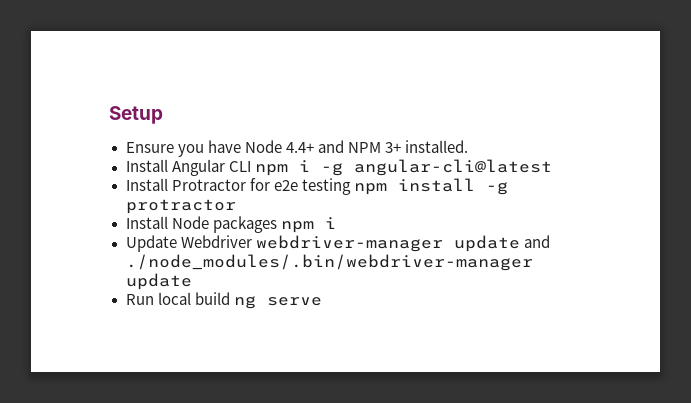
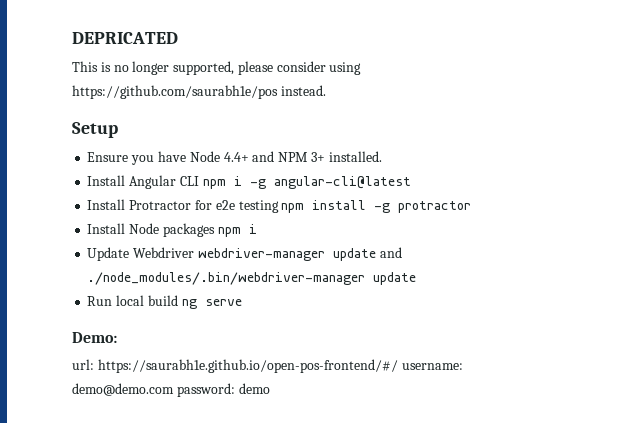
(109, 115) none -> [72,32,178,44] [72,61,362,75] [72,85,326,99] DEPRICATED // This is no longer supported, please consider using https://github.com/saurabh1e/pos instead. //
(322, 301) none -> [72,332,117,343] [72,359,463,373] [72,383,270,397] // Demo: // url: https://saurabh1e.github.io/open-pos-frontend/#/ username: demo@demo.com password: demo

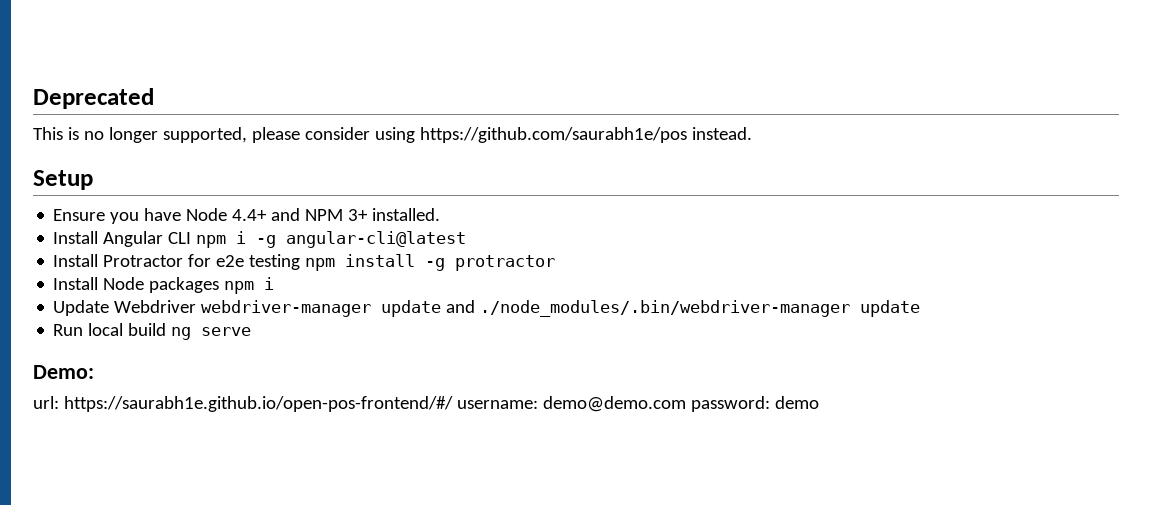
[72,32,178,44] DEPRICATED -> [33,88,154,109] Deprecated

